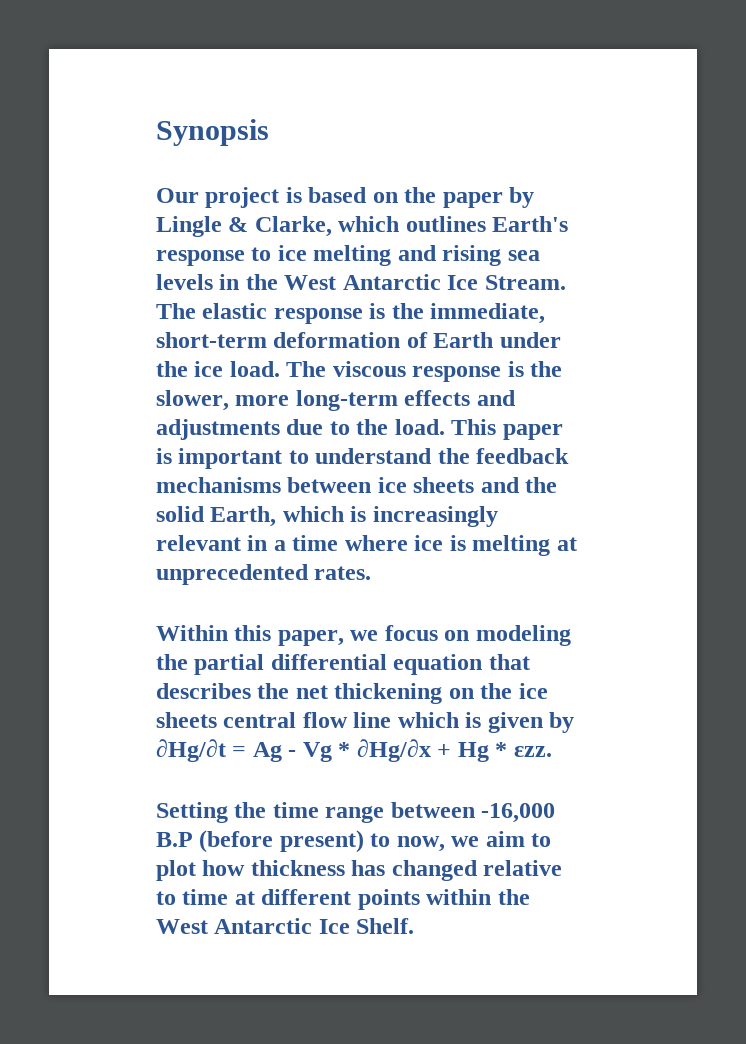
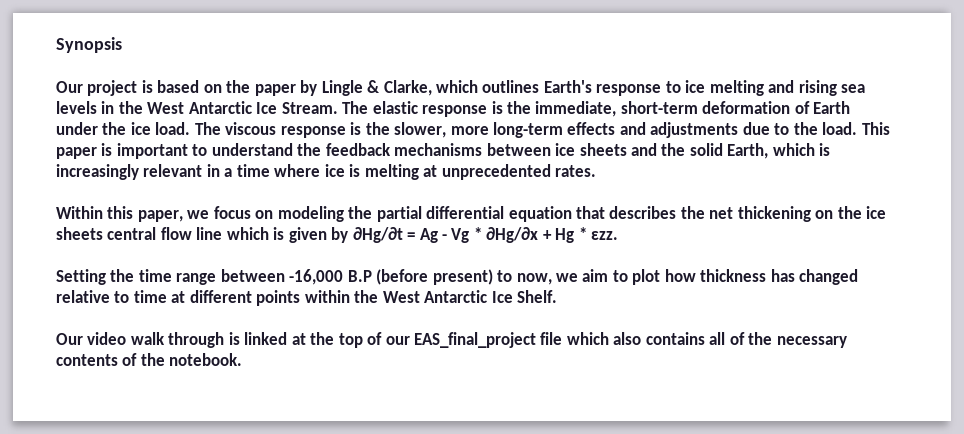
(415, 926) none -> [56,332,847,348] [56,353,243,366] // Our video walk through is linked at the top of our EAS_final_project file which also contains all of the necessary contents of the notebook.

